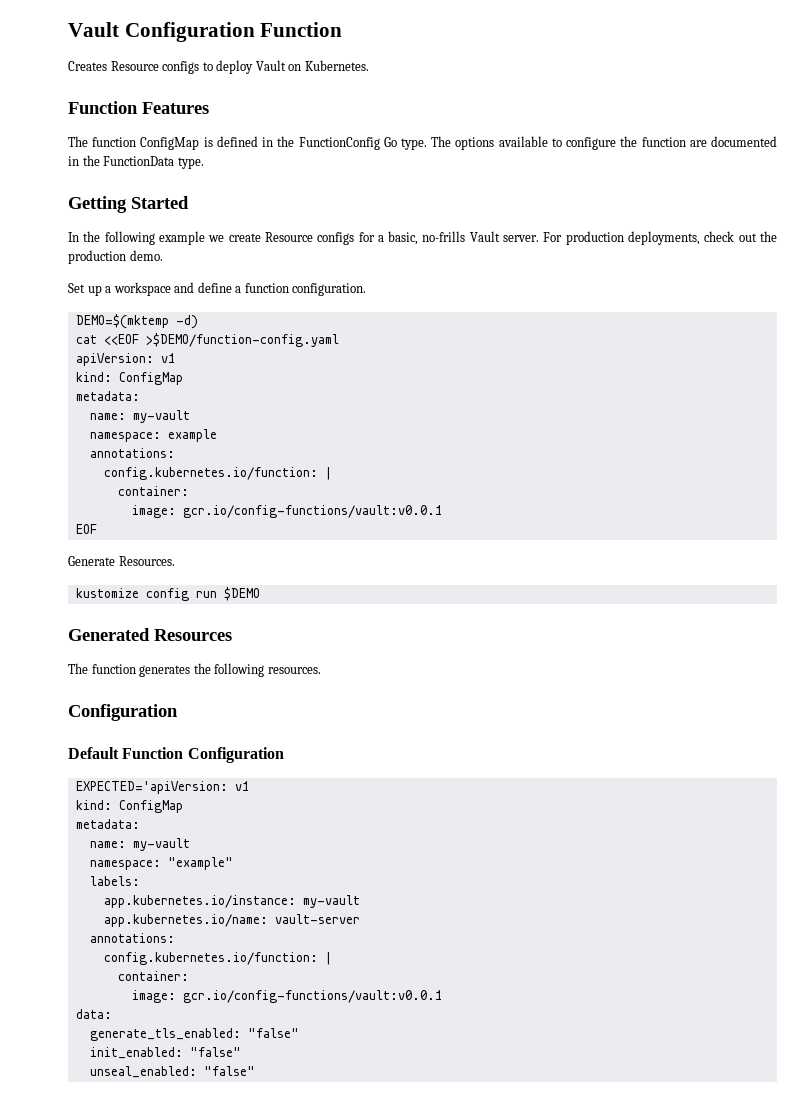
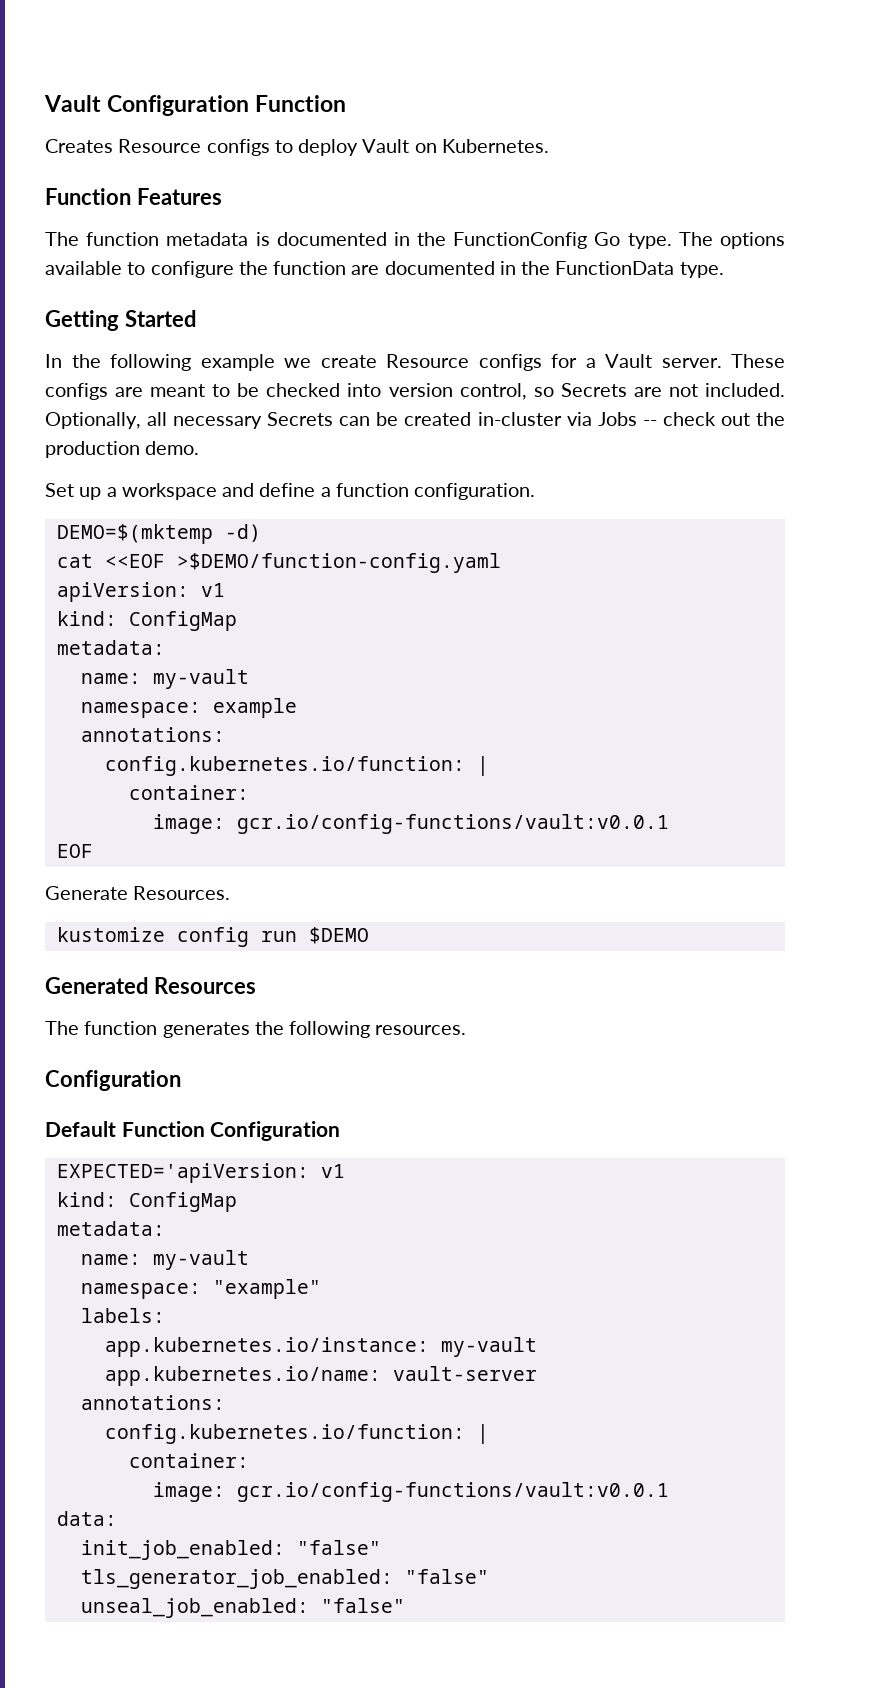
[140,136,258,150] ConfigMap is defined -> [166,232,387,246] metadata is documented
[388,231,701,245] basic, no-frills Vault server. For production deployments, -> [605,354,785,368] [45,383,786,400] [45,412,657,429] Vault server. These configs are meant to be checked into version control, so Secrets are not included. Optionally, all necessary Secrets can be created in-cluster via Jobs --
[89,1028,299,1041] [89,1047,241,1059] [89,1066,197,1078] generate_tls_enabled: "false" // init_enabled: "false" // unseal_enabled: -> [80,1540,381,1560] [80,1569,489,1589] [80,1598,309,1618] init_job_enabled: "false" // tls_generator_job_enabled: "false" // unseal_job_enabled:

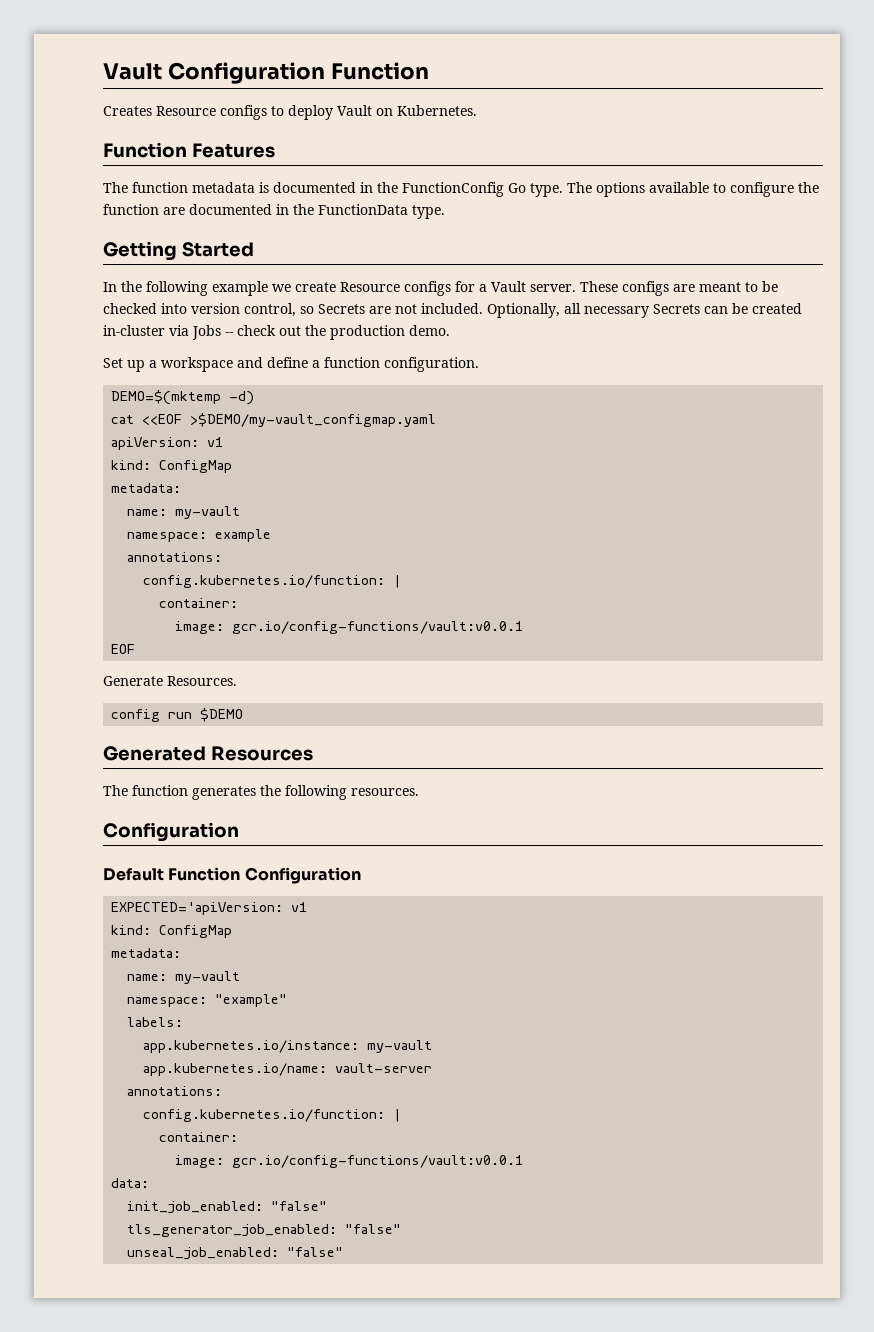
[176,553,501,573] >$DEMO/function-config.yaml -> [190,413,437,427] >$DEMO/my-vault_configmap.yaml
[56,927,165,942] kustomize -> (237, 681) none

